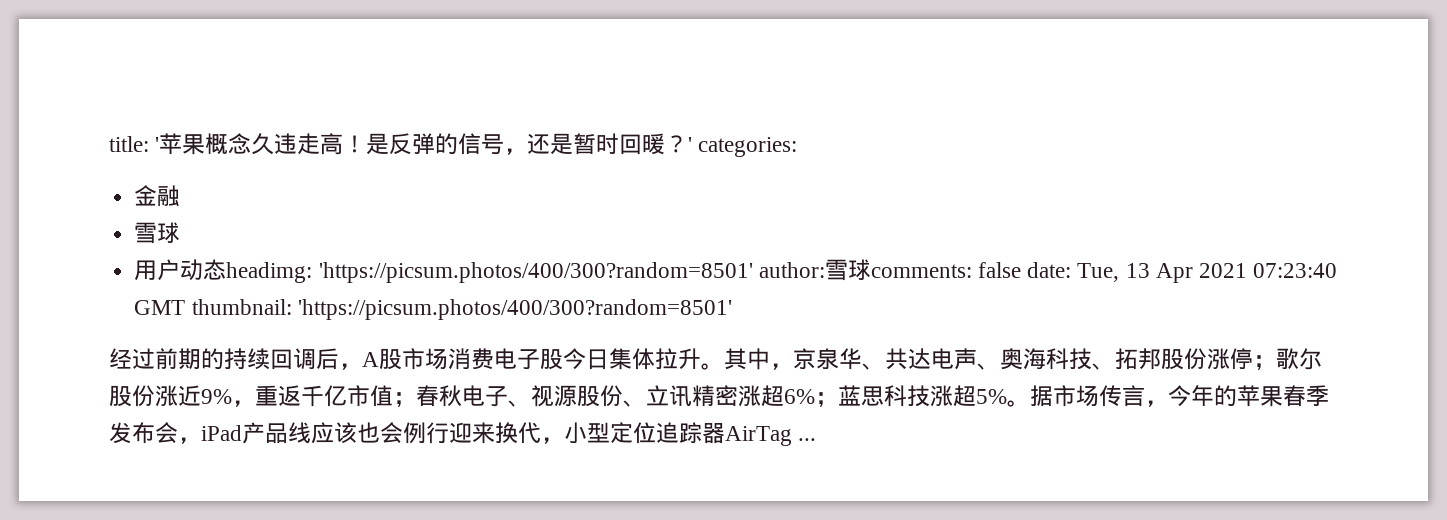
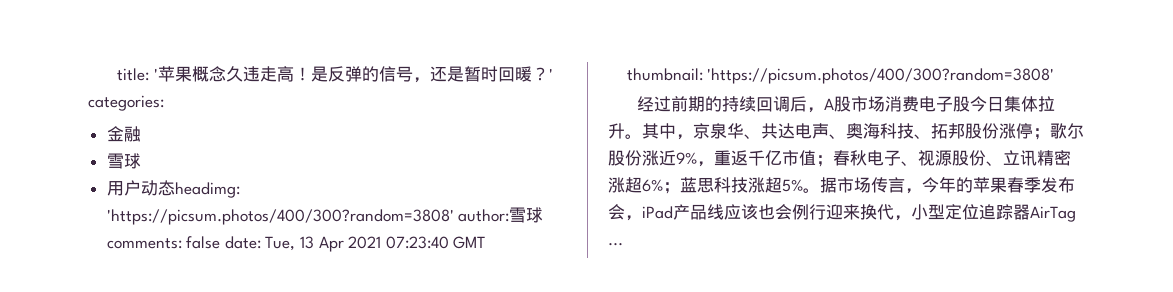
[318,262,753,283] 'https://picsum.photos/400/300?random=8501' -> [106,209,454,225] 'https://picsum.photos/400/300?random=3808'
[297,299,732,320] 'https://picsum.photos/400/300?random=8501' -> [707,68,1055,84] 'https://picsum.photos/400/300?random=3808'

